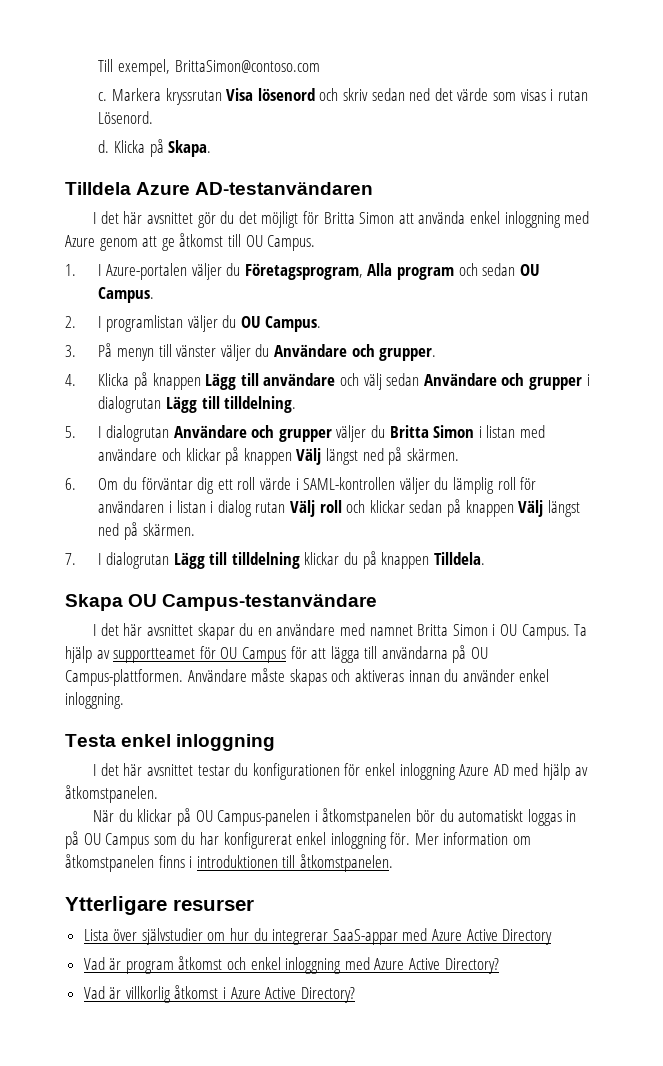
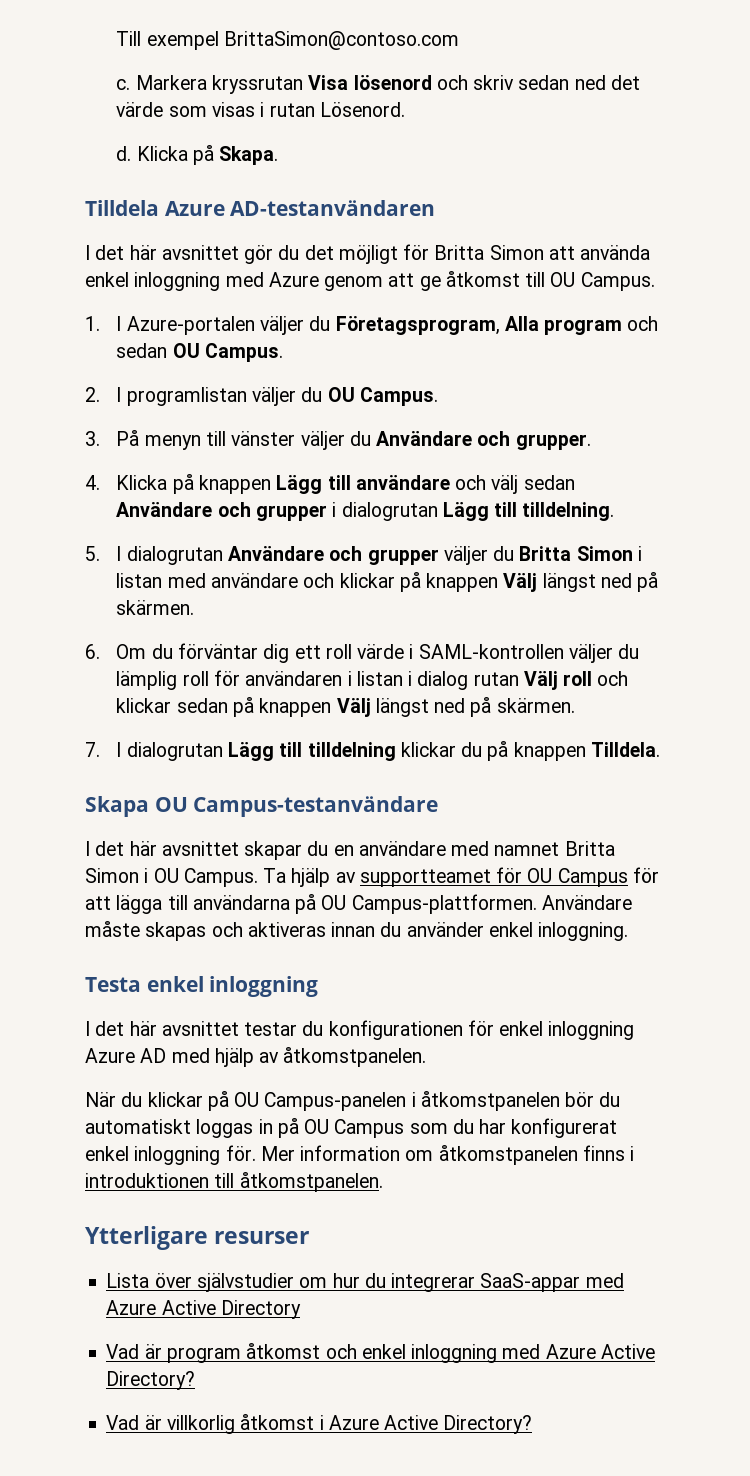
[118,59,171,76] exempel, -> [146,31,219,50] exempel

